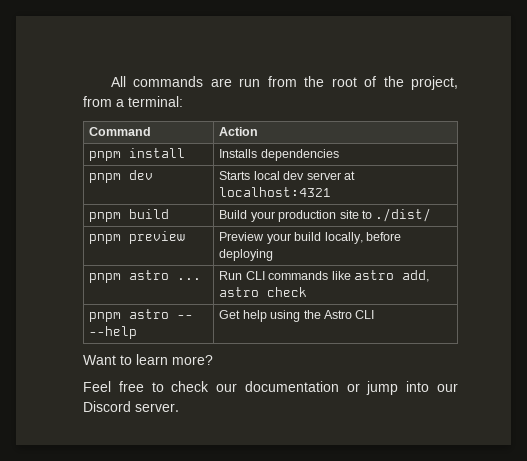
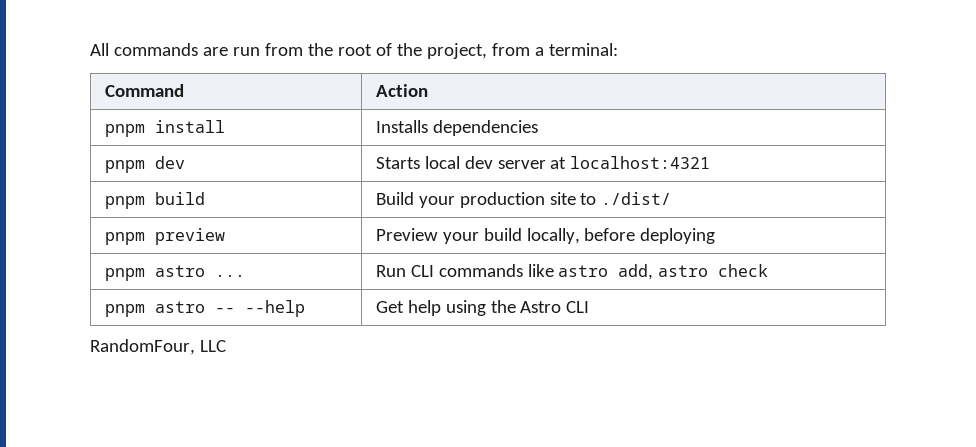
[83,354,213,365] [83,381,458,395] [83,401,179,412] Want to learn more? // Feel free to check our documentation or jump into our Discord server. -> [90,339,226,355] RandomFour, LLC

